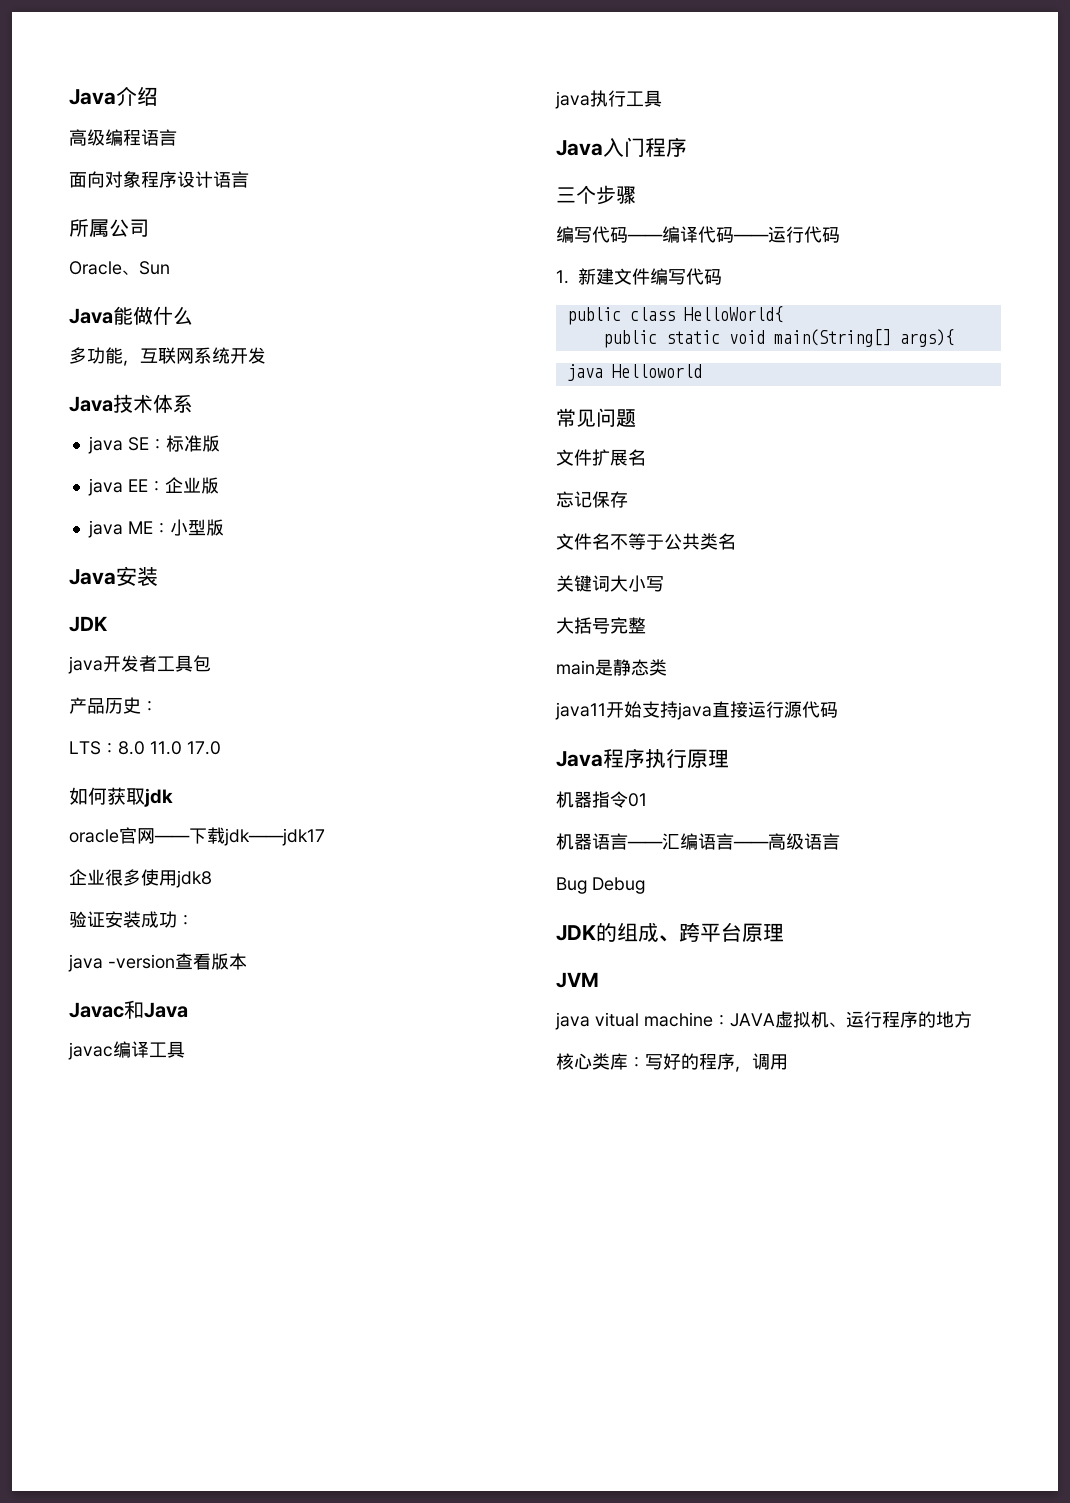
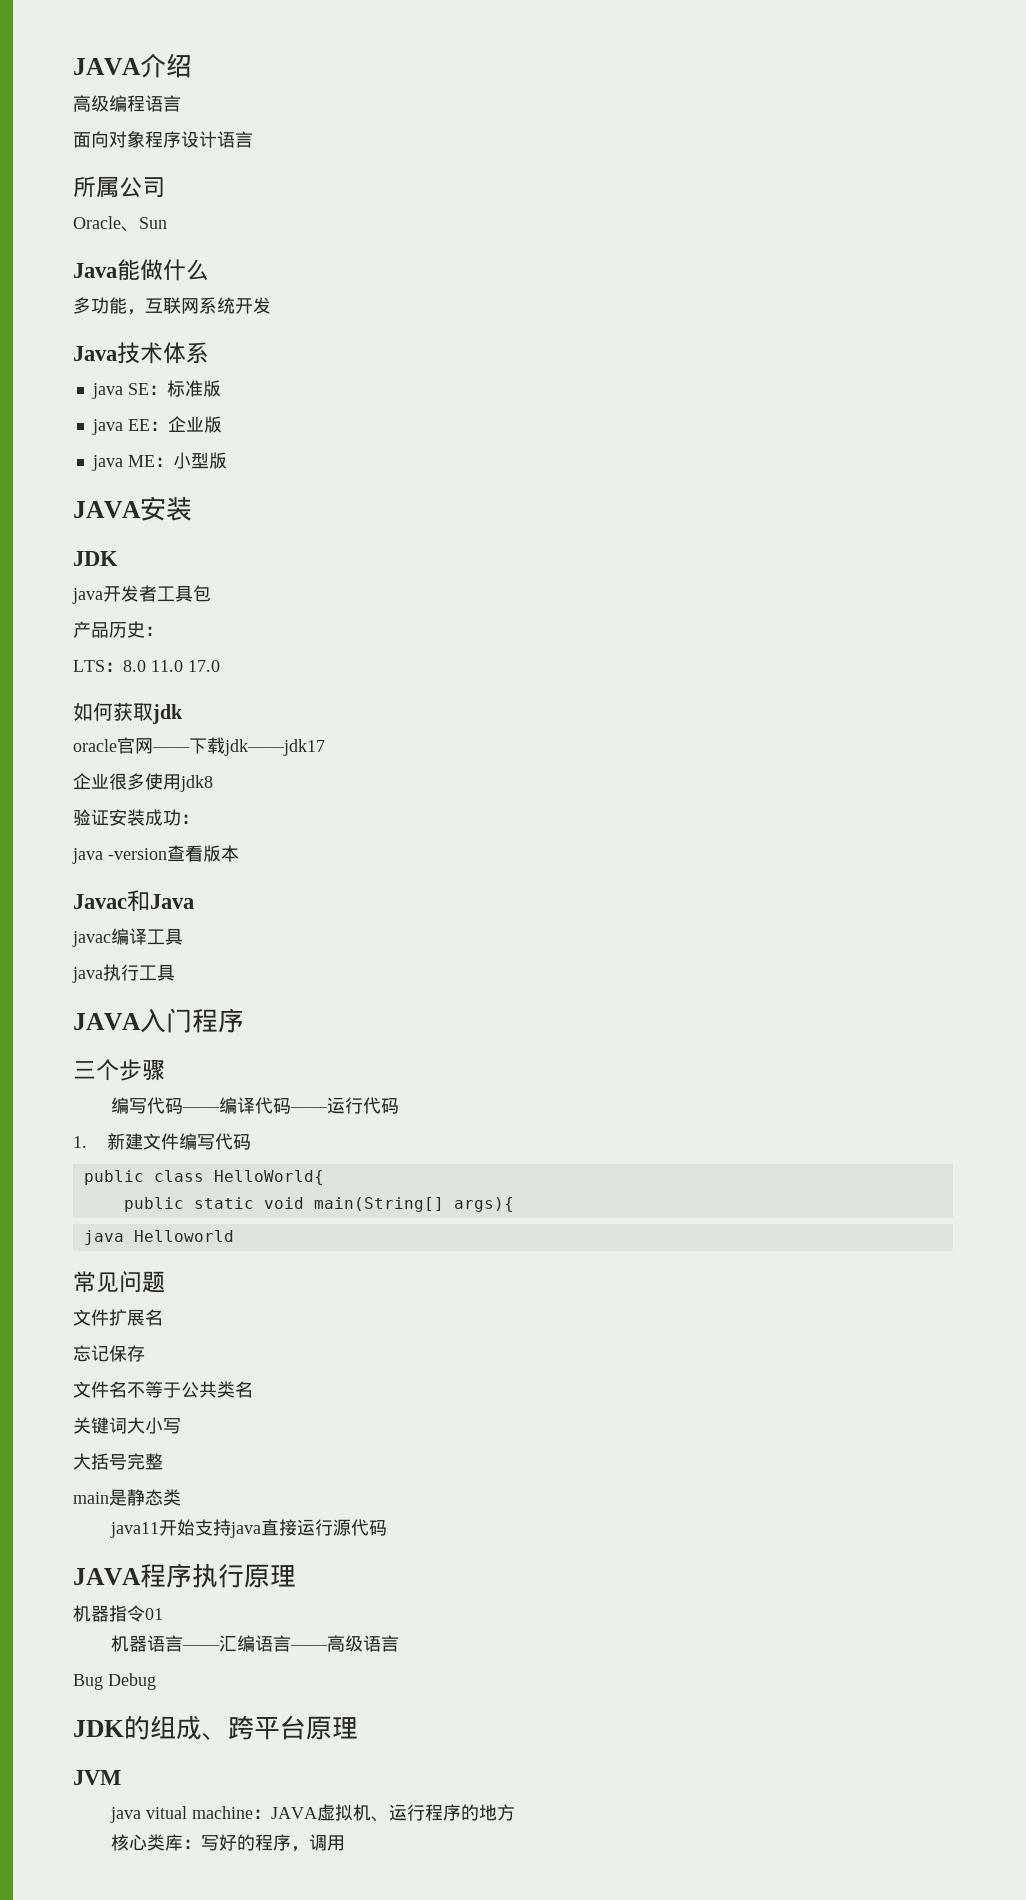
[69,89,116,105] Java -> [73,58,141,75] JAVA
[69,569,116,585] Java -> [73,501,141,518] JAVA
[556,140,603,156] Java -> [73,1013,141,1030] JAVA
[556,751,603,767] Java -> [73,1568,141,1585] JAVA

